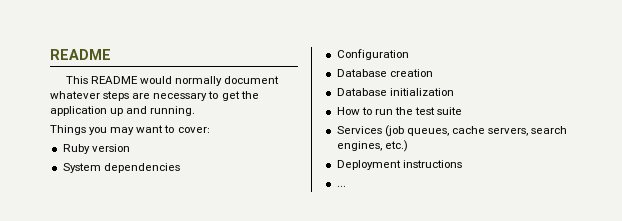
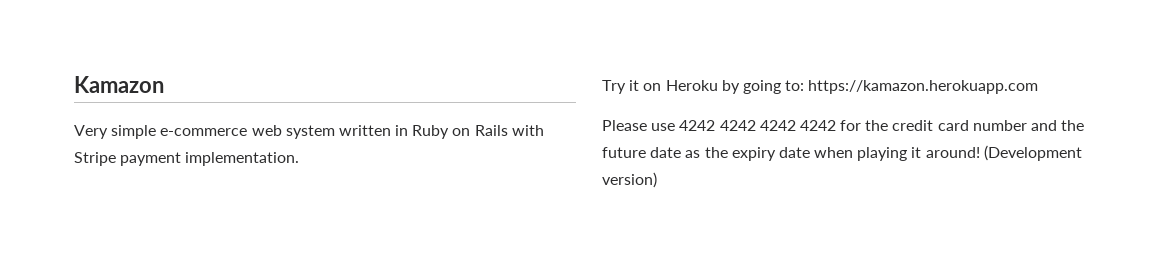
[50,49,111,60] [65,76,279,86] [50,91,259,101] [50,106,196,116] [50,125,210,135] [62,144,130,154] [62,163,180,173] [336,49,409,60] [336,69,433,77] [336,88,454,96] [336,107,463,115] [336,125,568,137] [336,140,408,152] [336,160,462,170] [336,185,346,187] README // This README would normally document whatever steps are necessary to get the application up and running. // Things you may want to cover: // Ruby version // System dependencies // Configuration // Database creation // Database initialization // How to run the test suite // Services (job queues, cache servers, search engines, etc.) // Deployment instructions // ... -> [74,76,164,93] [74,125,544,139] [74,152,300,166] [602,80,1039,94] [602,120,1085,131] [602,145,1082,161] [602,172,657,188] Kamazon // Very simple e-commerce web system written in Ruby on Rails with Stripe payment implementation. // Try it on Heroku by going to: https://kamazon.herokuapp.com // Please use 4242 4242 4242 4242 for the credit card number and the future date as the expiry date when playing it around! (Development version)

